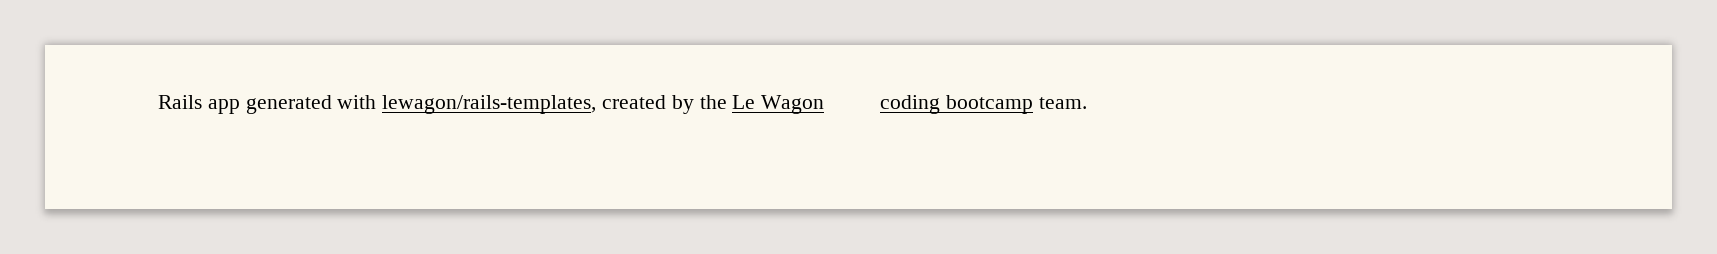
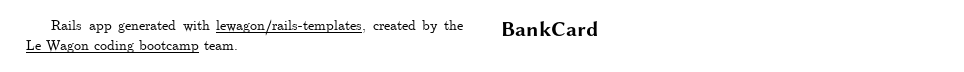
(1087, 103) none -> [501,21,598,36] // BankCard

